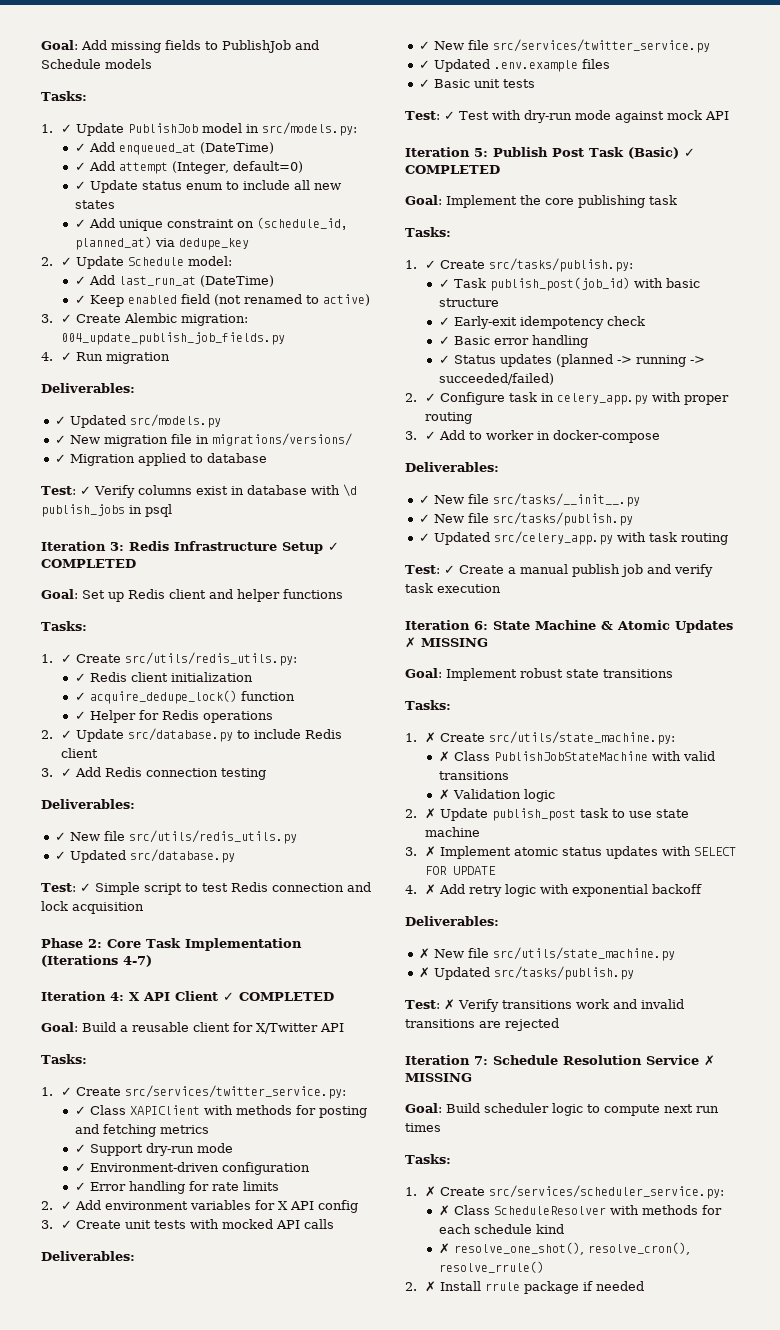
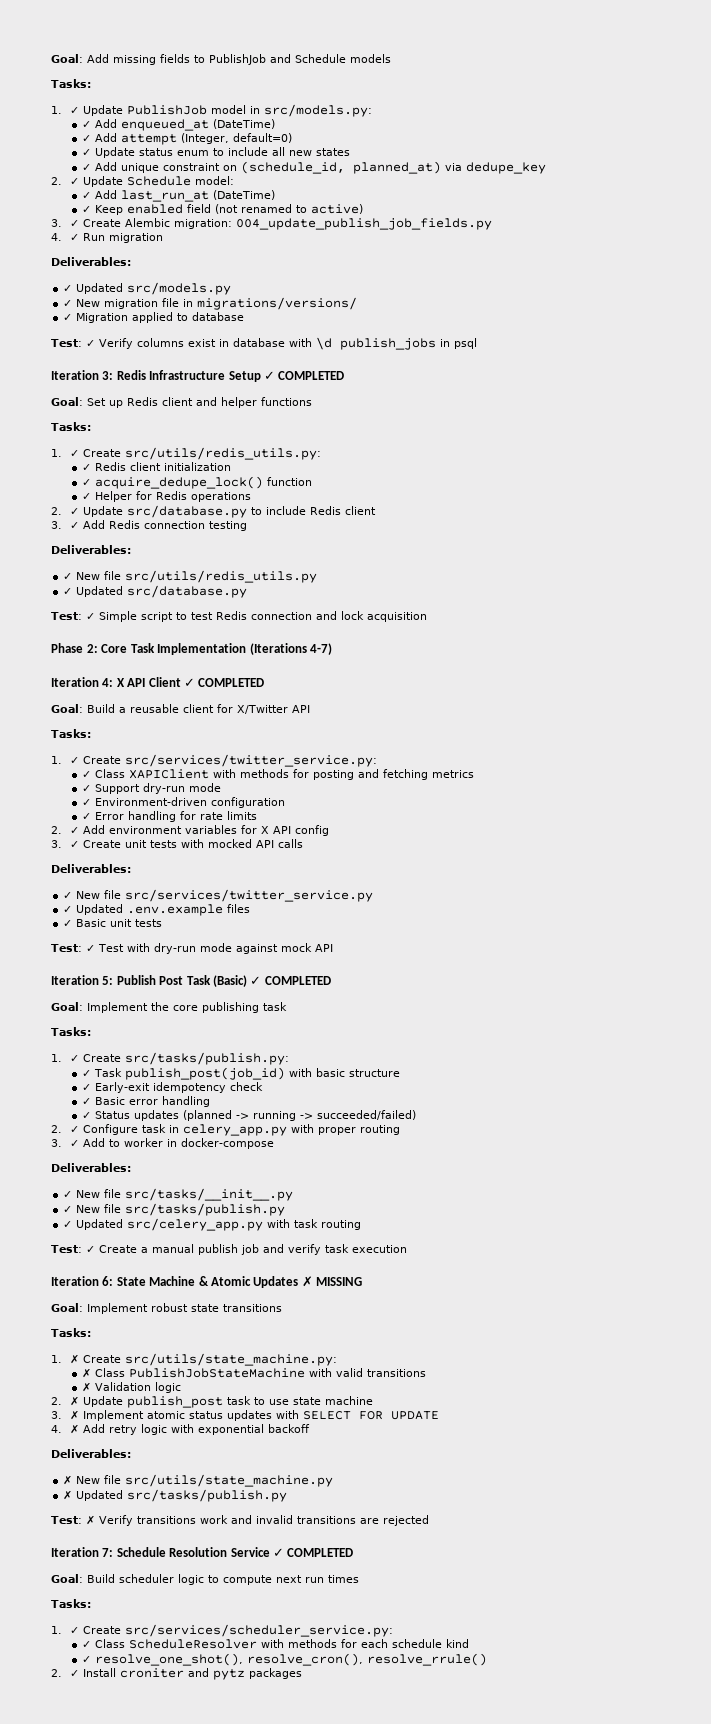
[704,1055,715,1066] [405,1073,472,1082] ✗ MISSING -> [272,1548,354,1557] ✓ COMPLETED
[424,1186,436,1197] ✗ -> [69,1627,79,1634] ✓
[438,1205,450,1216] ✗ -> [81,1641,91,1648] ✓
[438,1243,450,1254] ✗ -> [81,1656,91,1663] ✓
[424,1281,644,1294] ✗ Install rrule package if needed -> [69,1668,302,1680] ✓ Install croniter and pytz packages

